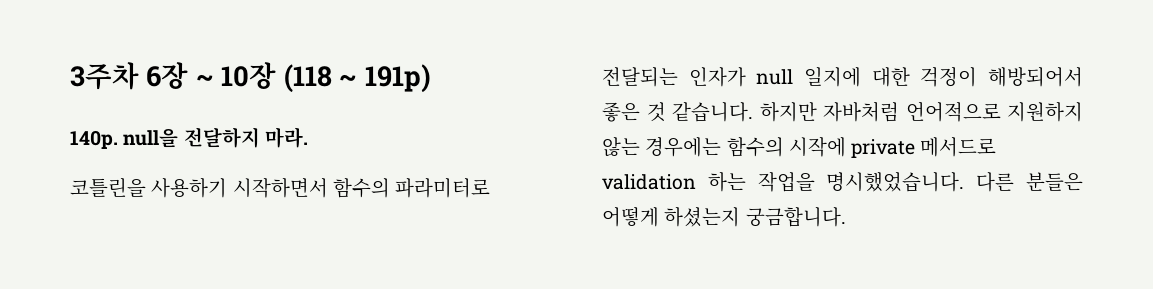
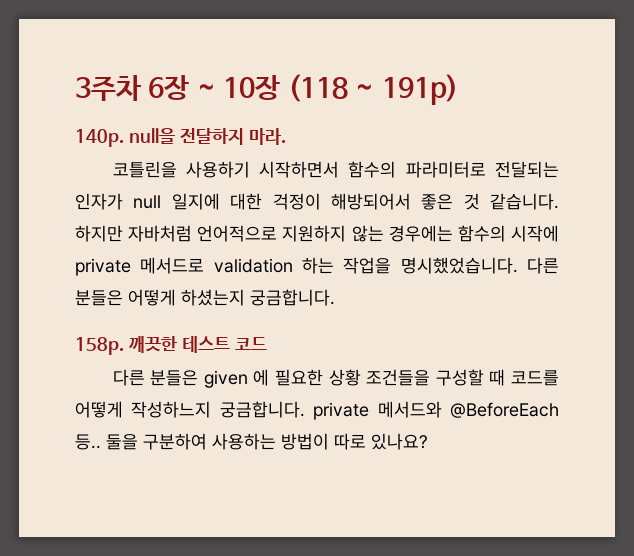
(846, 217) none -> [75,336,267,355] [112,369,559,388] [75,401,559,420] [75,433,428,450] // 158p. 깨끗한 테스트 코드 // 다른 분들은 given 에 필요한 상황 조건들을 구성할 때 코드를 어떻게 작성하느지 궁금합니다. private 메서드와 @BeforeEach 등.. 둘을 구분하여 사용하는 방법이 따로 있나요?

